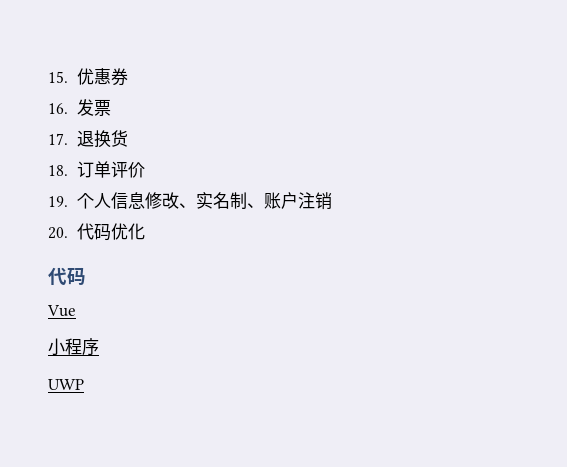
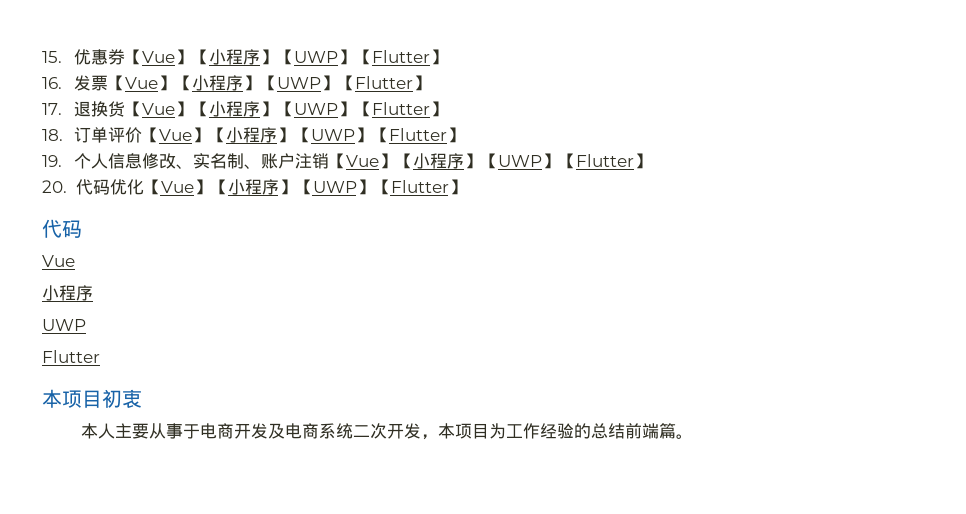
[48,99,111,116] [48,130,128,148] [48,161,145,178] // 16.发票 // 17.退换货 // 18.订单评价 -> [125,49,448,65] [42,75,431,91] [42,101,448,117] [42,127,465,143] 【Vue】【小程序】【UWP】【Flutter】 // 16.发票【Vue】【小程序】【UWP】【Flutter】 // 17.退换货【Vue】【小程序】【UWP】【Flutter】 // 18.订单评价【Vue】【小程序】【UWP】【Flutter】
[48,223,145,241] // 20.代码优化 -> [329,153,652,169] [42,179,466,195] 【Vue】【小程序】【UWP】【Flutter】 // 20.代码优化【Vue】【小程序】【UWP】【Flutter】
(84, 384) none -> [42,350,100,363] [42,389,142,408] [80,423,693,440] // Flutter // 本项目初衷 // 本人主要从事于电商开发及电商系统二次开发，本项目为工作经验的总结前端篇。

